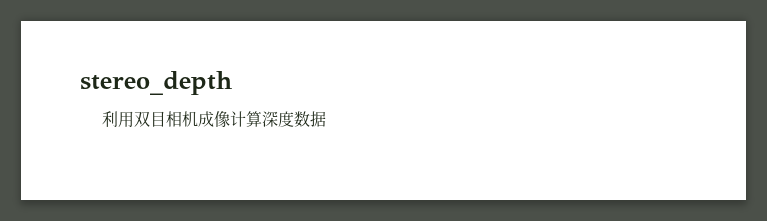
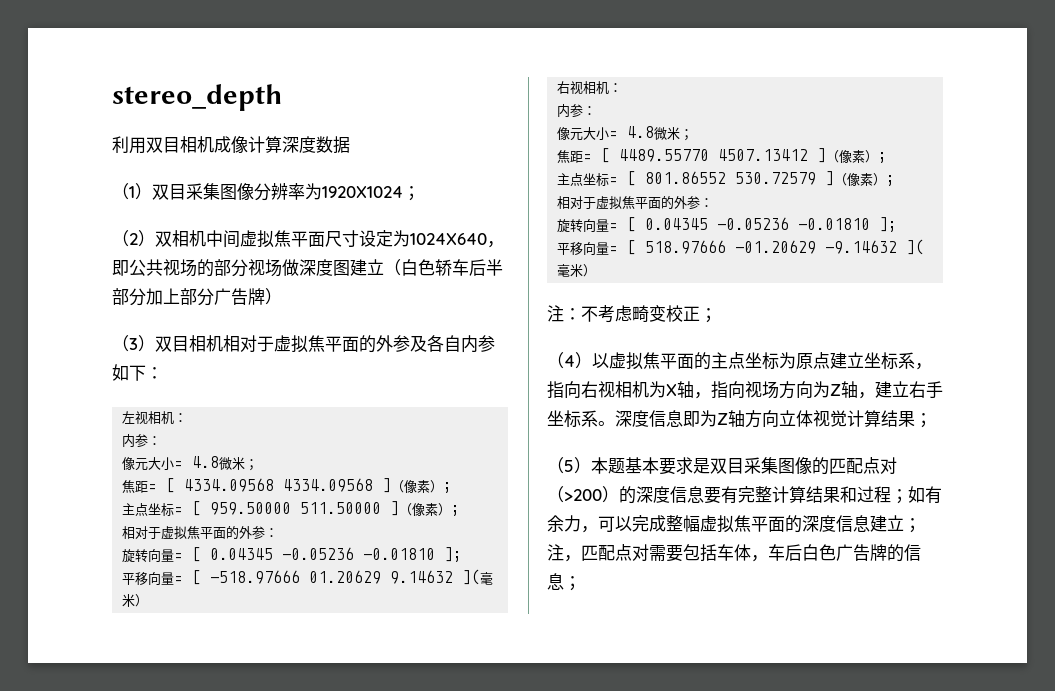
(326, 119) none -> [112,183,420,201] [112,230,504,248] [112,259,503,277] [112,288,282,306] [112,335,495,353] [112,364,163,381] [122,411,188,425] [122,433,162,448] [122,456,259,471] [122,478,453,493] [122,501,461,517] [122,525,279,540] [122,547,463,563] [122,569,494,585] [122,594,149,607] [557,81,623,95] [557,103,597,118] [557,126,694,141] [557,148,888,163] [557,171,896,187] [557,195,714,210] [557,217,898,233] [557,239,925,255] [557,264,597,277] [547,305,717,323] [547,352,932,370] [547,381,943,399] [547,410,932,428] [547,457,897,475] [547,486,942,504] [547,515,921,533] [547,544,921,562] [547,573,581,591] // （1）双目采集图像分辨率为1920X1024； // （2）双相机中间虚拟焦平面尺寸设定为1024X640，即公共视场的部分视场做深度图建立（白色轿车后半部分加上部分广告牌） // （3）双目相机相对于虚拟焦平面的外参及各自内参如下： // 左视相机： // 内参： // 像元大小= 4.8微米； // 焦距= [ 4334.09568 4334.09568 ]（像素）; // 主点坐标= [ 959.50000 511.50000 ]（像素）; // 相对于虚拟焦平面的外参： // 旋转向量= [ 0.04345 -0.05236 -0.01810 ]; // 平移向量= [ -518.97666 01.20629 9.14632 ](毫米） // 右视相机： // 内参： // 像元大小= 4.8微米； // 焦距= [ 4489.55770 4507.13412 ]（像素）; // 主点坐标= [ 801.86552 530.72579 ]（像素）; // 相对于虚拟焦平面的外参： // 旋转向量= [ 0.04345 -0.05236 -0.01810 ]; // 平移向量= [ 518.97666 -01.20629 -9.14632 ](毫米） // 注：不考虑畸变校正； // （4）以虚拟焦平面的主点坐标为原点建立坐标系，指向右视相机为X轴，指向视场方向为Z轴，建立右手坐标系。深度信息即为Z轴方向立体视觉计算结果； // （5）本题基本要求是双目采集图像的匹配点对（>200）的深度信息要有完整计算结果和过程；如有余力，可以完成整幅虚拟焦平面的深度信息建立；注，匹配点对需要包括车体，车后白色广告牌的信息；

